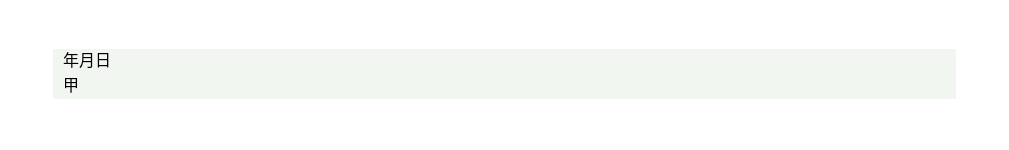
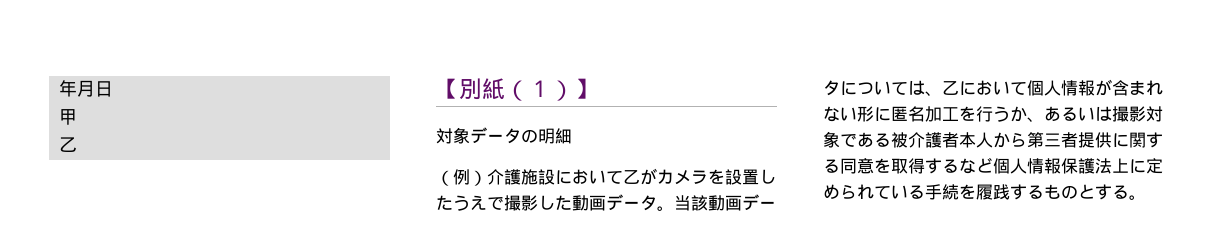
(79, 85) none -> [59,137,78,152] [436,78,597,101] [436,127,572,144] [436,168,776,186] [436,194,776,211] [823,79,1163,96] [823,106,1163,122] [823,131,1163,148] [823,157,1163,174] [823,184,1146,200] // 乙 // 【別紙（１）】 // 対象データの明細 // （例）介護施設において乙がカメラを設置したうえで撮影した動画データ。当該動画データについては、乙において個人情報が含まれない形に匿名加工を行うか、あるいは撮影対象である被介護者本人から第三者提供に関する同意を取得するなど個人情報保護法上に定められている手続を履践するものとする。

